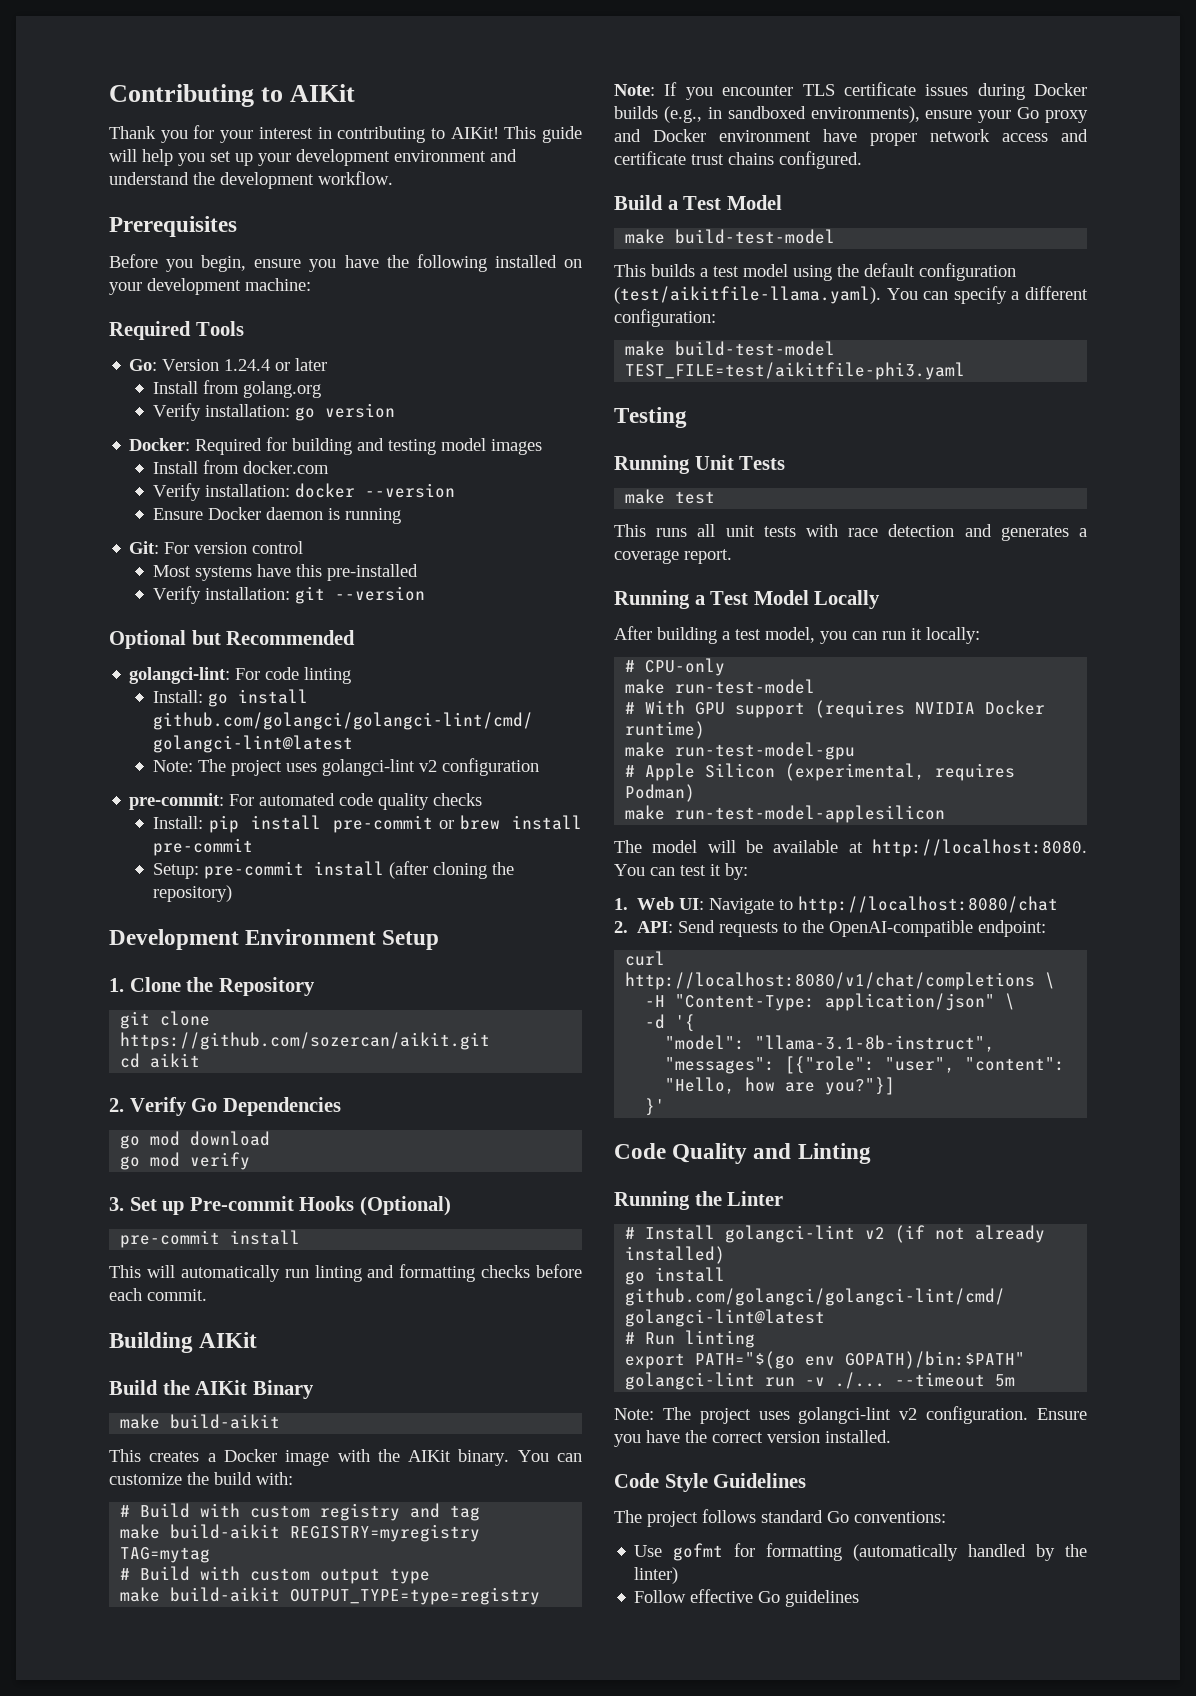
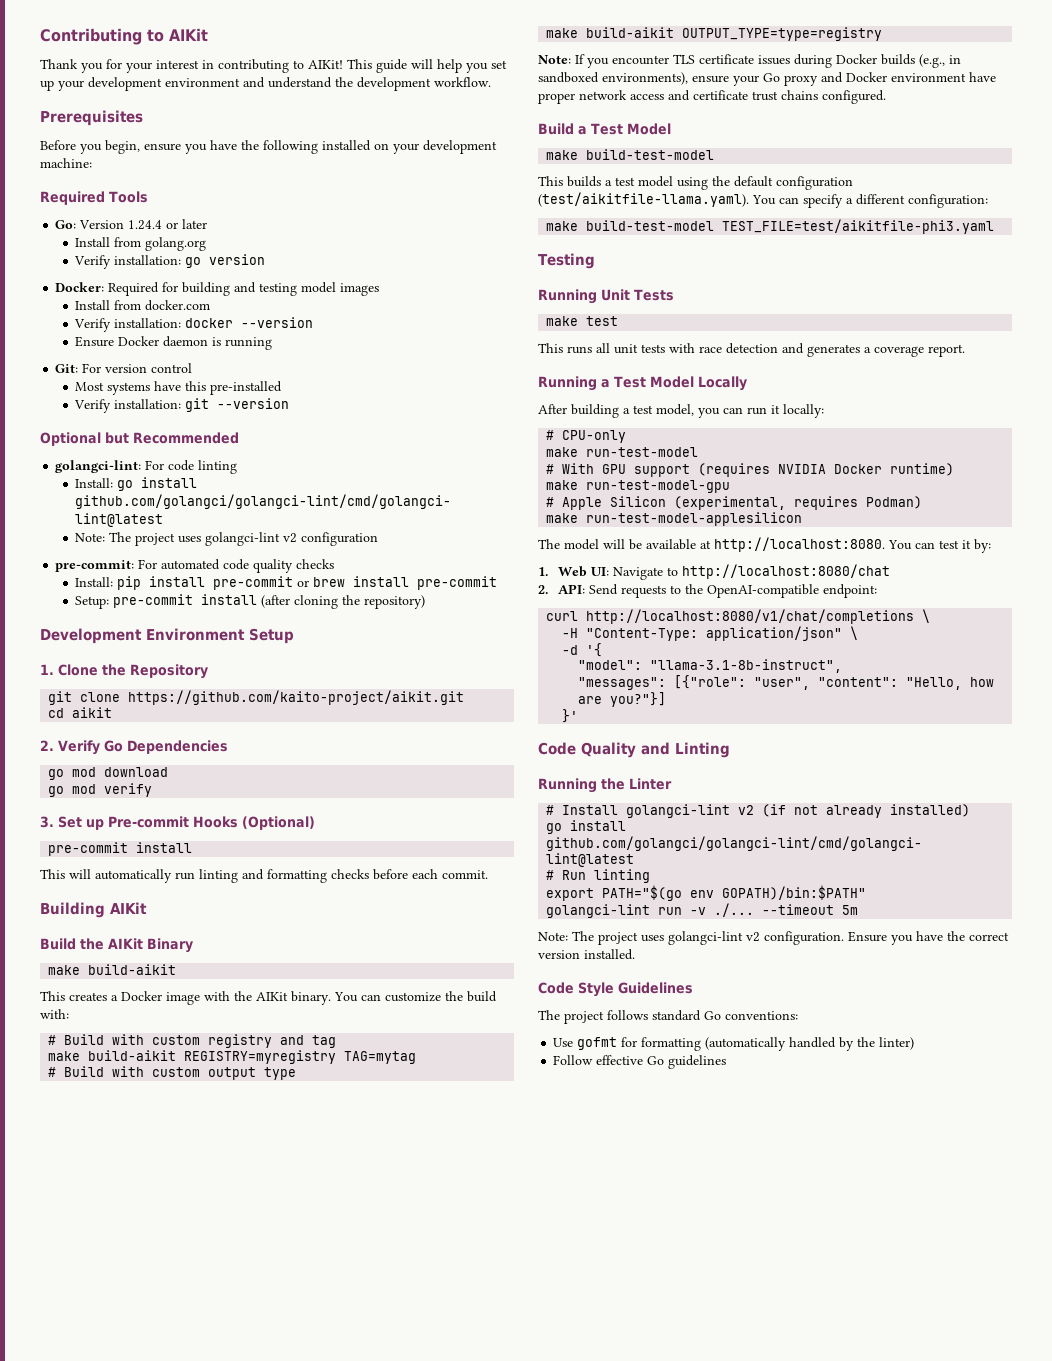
[120,1032,491,1050] https://github.com/sozercan/aikit.git -> [128,690,465,705] https://github.com/kaito-project/aikit.git

